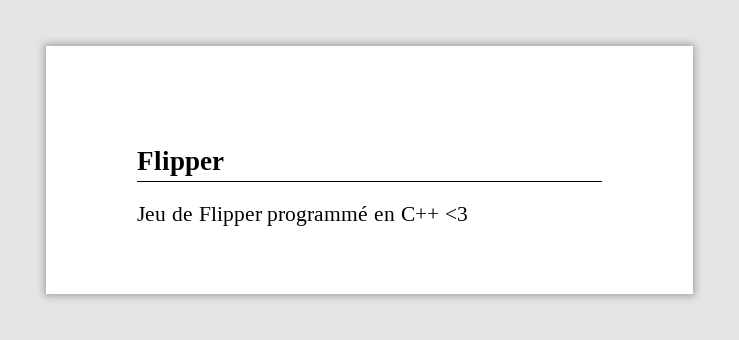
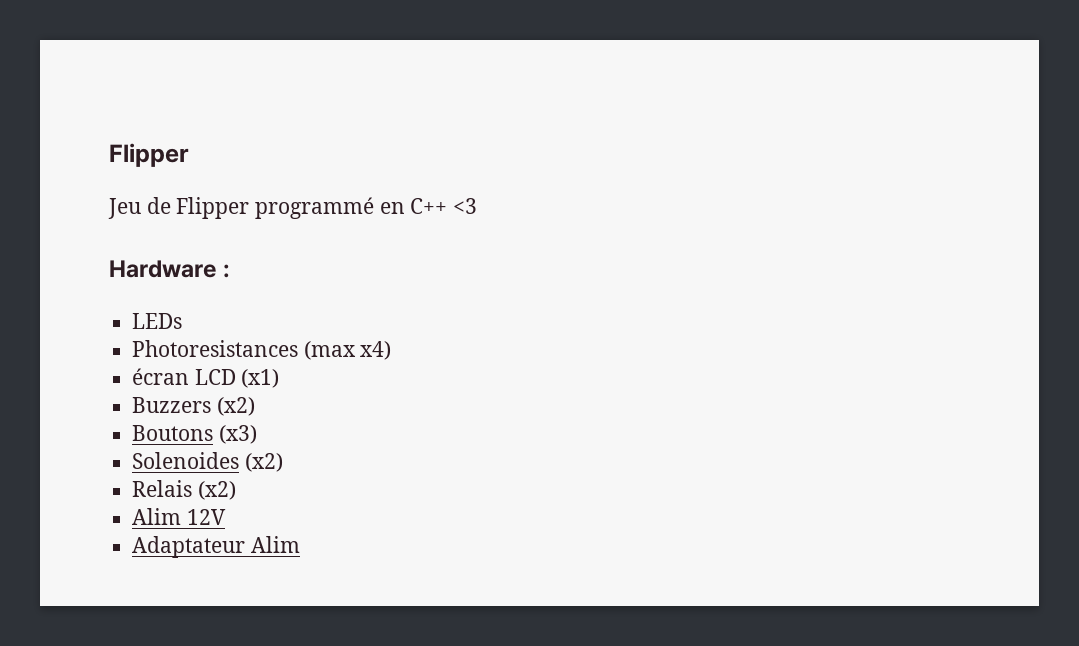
(468, 214) none -> [109,260,231,278] [132,313,183,329] [132,340,392,360] [132,368,280,388] [132,397,255,416] [132,425,257,444] [132,452,283,472] [132,480,236,500] [132,508,226,525] [132,536,300,558] // Hardware : // LEDs // Photoresistances (max x4) // écran LCD (x1) // Buzzers (x2) // Boutons (x3) // Solenoides (x2) // Relais (x2) // Alim 12V // Adaptateur Alim

